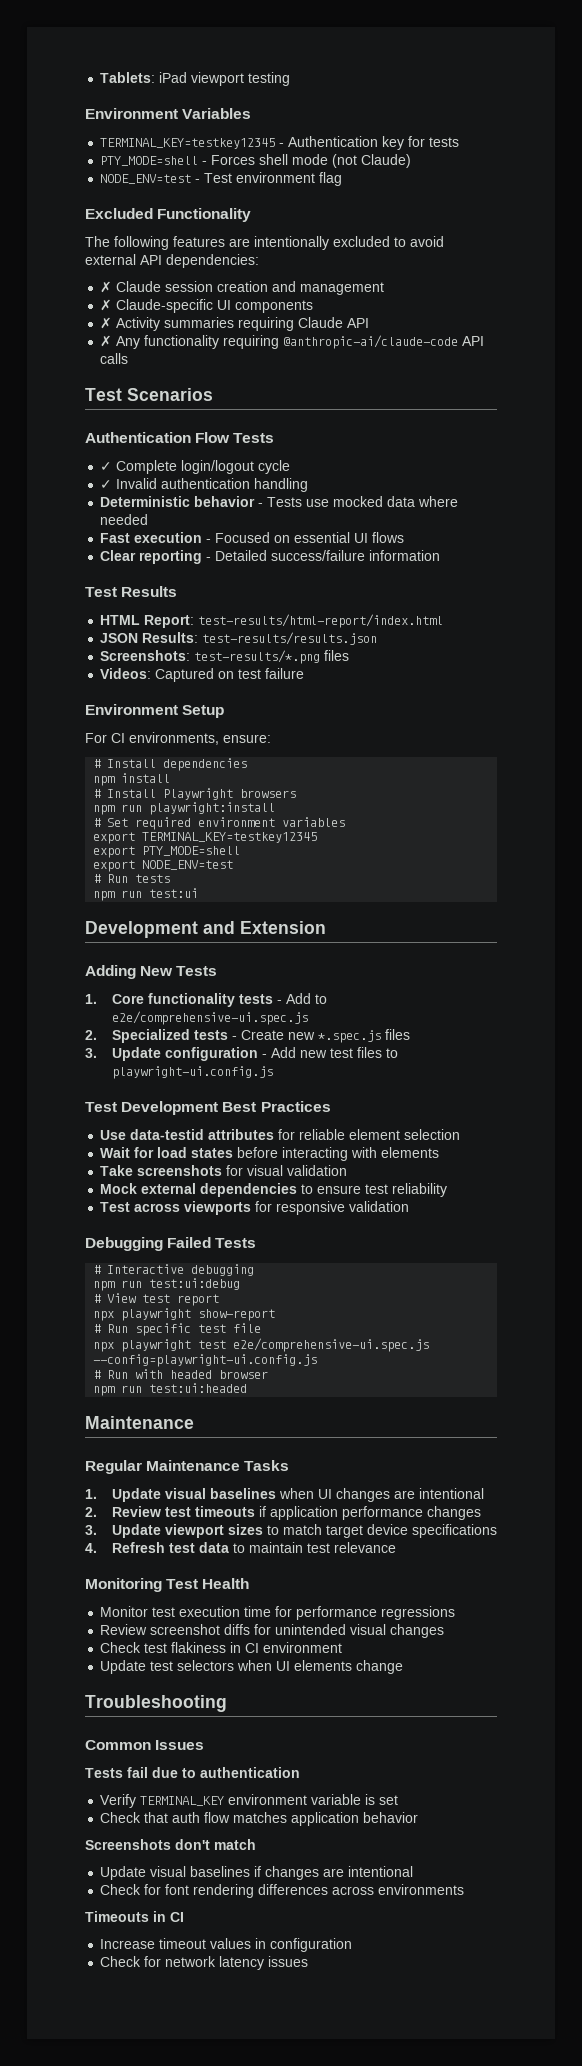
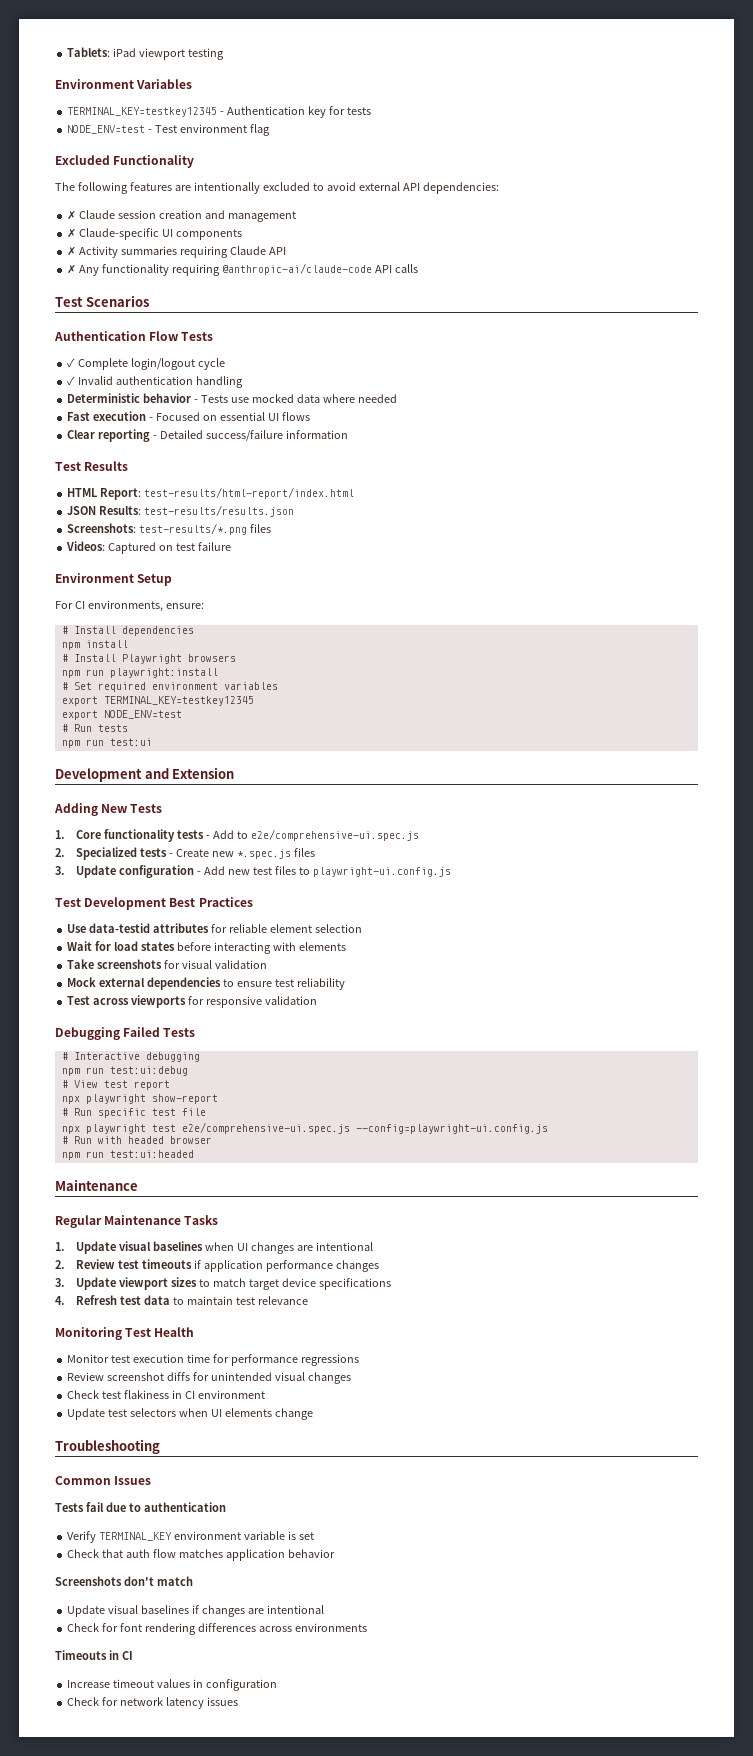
[100,154,412,168] // PTY_MODE=shell - Forces shell mode (not Claude) -> (371, 111) none
[93,846,241,858] // export PTY_MODE=shell -> (254, 701) none

